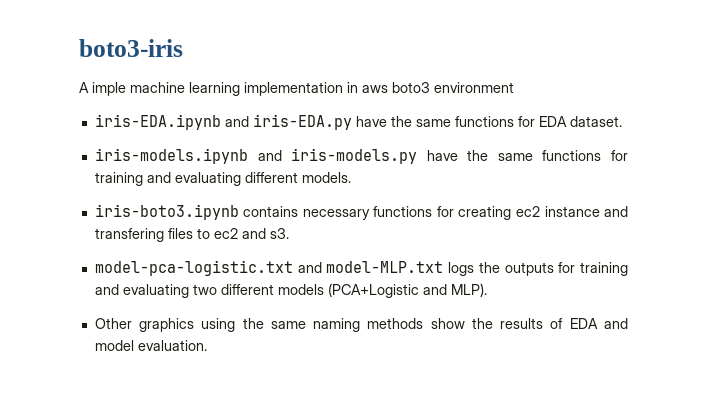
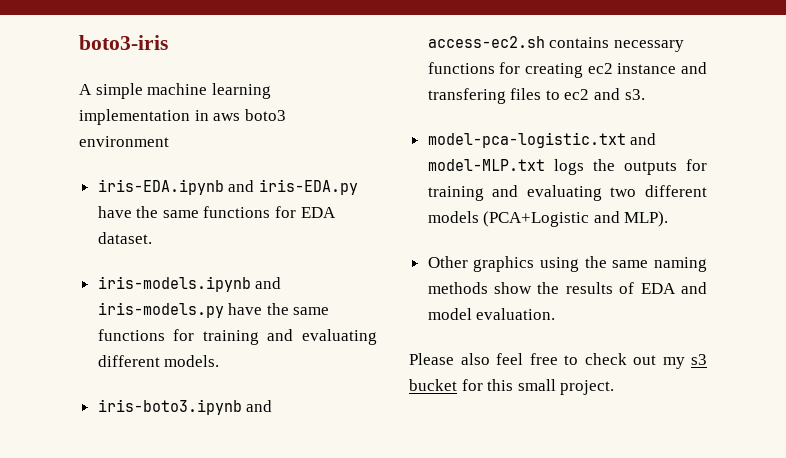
[92,82,126,96] imple -> [95,83,143,99] simple
(239, 212) none -> [246,400,273,412] [427,36,545,48] and access-ec2.sh
(207, 345) none -> [409,353,707,369] [409,379,615,395] // Please also feel free to check out my s3 bucket for this small project.

